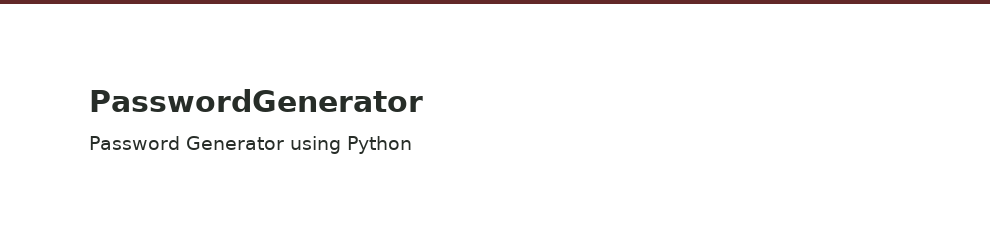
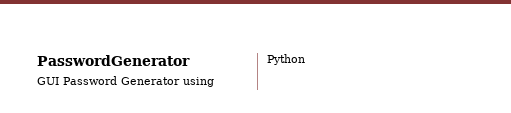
(423, 100) none -> [37,77,59,85] GUI

